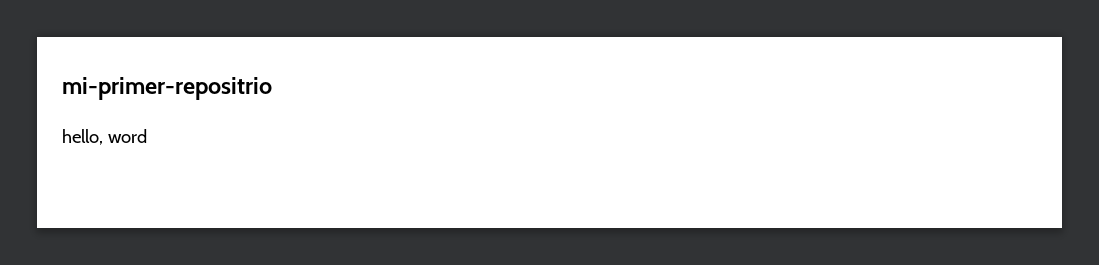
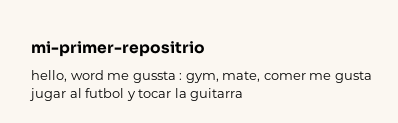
(147, 136) none -> [107,71,372,83] [29,88,244,101] me gussta : gym, mate, comer me gusta jugar al futbol y tocar la guitarra

